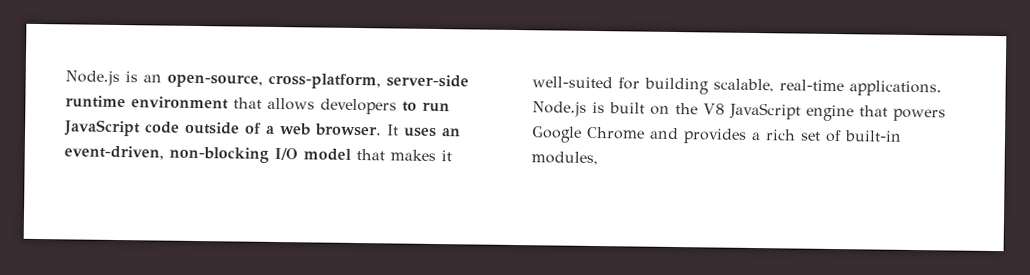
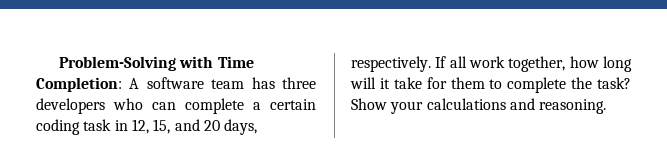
[65,70,469,90] [65,95,450,115] [63,119,461,138] [64,145,452,163] [532,76,942,97] [532,101,946,122] [531,126,902,144] [531,151,598,166] Node.js is an open-source, cross-platform, server-side runtime environment that allows developers to run JavaScript code outside of a web browser. It uses an event-driven, non-blocking I/O model that makes it well-suited for building scalable, real-time applications. Node.js is built on the V8 JavaScript engine that powers Google Chrome and provides a rich set of built-in modules, -> [59,56,254,71] [36,77,316,92] [36,98,316,114] [36,119,258,135] [351,56,632,72] [350,77,631,93] [351,98,607,114] Problem-Solving with Time Completion: A software team has three developers who can complete a certain coding task in 12, 15, and 20 days, respectively. If all work together, how long will it take for them to complete the task? Show your calculations and reasoning.

